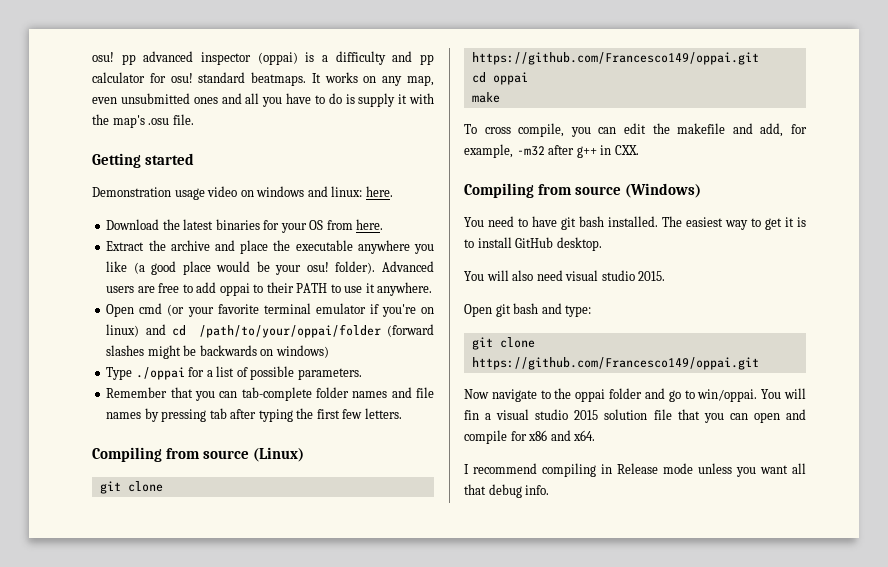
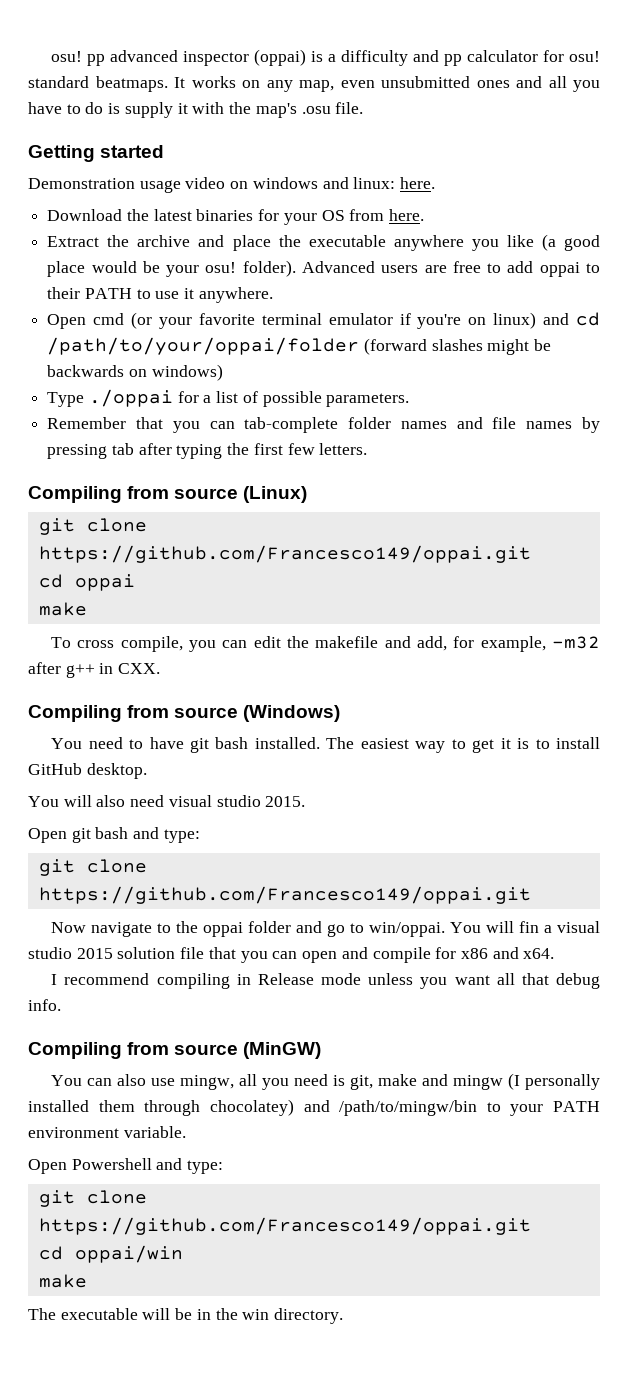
(550, 490) none -> [28,1042,322,1059] [51,1073,600,1090] [28,1099,600,1116] [28,1126,186,1138] [28,1158,224,1174] [38,1190,147,1207] [38,1217,531,1235] [38,1245,183,1263] [38,1274,87,1288] [28,1308,344,1324] // Compiling from source (MinGW) // You can also use mingw, all you need is git, make and mingw (I personally installed them through chocolatey) and /path/to/mingw/bin to your PATH environment variable. // Open Powershell and type: // git clone https://github.com/Francesco149/oppai.git // cd oppai/win // make // The executable will be in the win directory.

